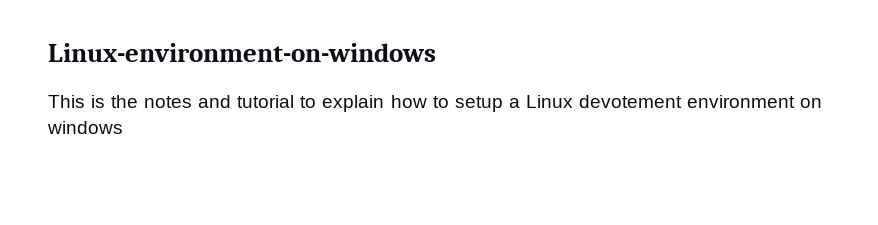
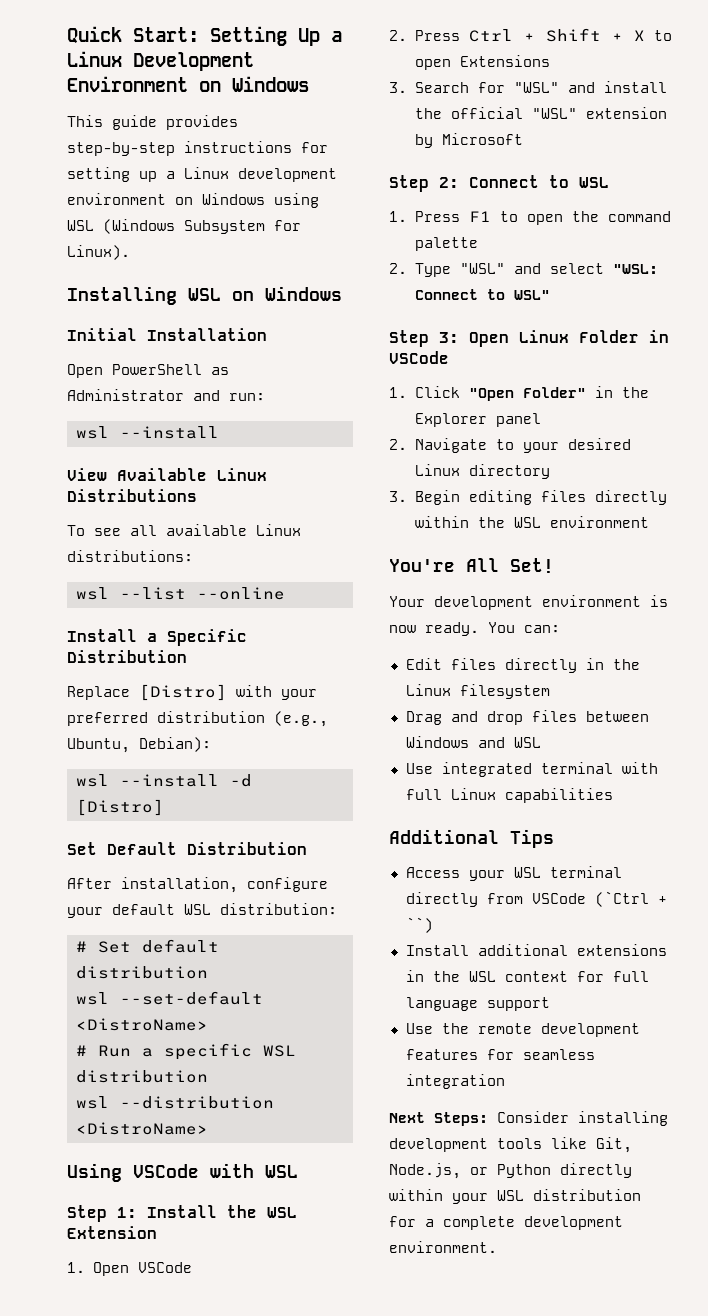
[48,43,436,62] [48,95,682,112] Linux-environment-on-windows // This is the notes and tutorial to explain how to setup a Linux devotement -> [67,26,342,46] [67,51,254,71] [67,76,309,92] [67,115,238,130] [67,141,328,156] [67,167,337,182] Quick Start: Setting Up a Linux Development Environment on Windows // This guide provides step-by-step instructions for setting up a Linux development
[47,121,123,134] windows -> [202,193,319,208] [67,219,301,234] [67,245,130,260] [67,286,342,305] [67,328,267,341] [67,364,229,378] [67,389,265,401] [76,426,219,439] [67,468,267,481] [67,489,197,502] [67,524,301,536] [67,550,193,562] [76,587,285,600] [67,629,247,646] [67,650,187,663] [67,684,317,701] [67,711,328,727] [67,737,211,753] [76,774,252,787] [76,799,164,816] [67,842,307,855] [67,877,328,893] [67,903,337,918] [76,939,219,953] [76,966,208,979] [76,991,263,1005] [76,1018,208,1031] [76,1043,296,1060] [76,1070,208,1083] [76,1096,274,1109] [76,1122,208,1135] [67,1163,298,1182] [67,1205,297,1222] [67,1226,157,1239] [67,1262,192,1276] [389,28,672,42] [414,55,550,70] [389,81,667,93] [414,107,667,119] [414,133,523,148] [389,175,609,192] [389,211,671,225] [414,237,478,251] [389,263,658,277] [414,289,550,300] [389,330,669,347] [389,351,449,364] [389,386,649,401] [414,413,541,427] [389,438,631,453] [414,464,550,479] [389,490,667,505] [414,516,649,528] [389,558,554,573] [389,595,668,610] [389,622,560,636] [405,658,640,673] [405,684,550,699] [405,710,649,725] [405,736,541,748] [405,762,658,777] [405,788,613,803] [389,829,554,848] [405,866,622,881] [405,891,667,907] [405,917,433,933] [405,944,667,956] [405,970,649,982] [405,997,550,1011] [405,1023,640,1037] [405,1049,595,1060] [405,1074,505,1089] [389,1111,668,1126] [389,1137,632,1153] [389,1163,632,1179] [389,1189,641,1204] [389,1216,623,1230] [389,1241,497,1253] Windows using WSL (Windows Subsystem for Linux). // Installing WSL on Windows // Initial Installation // Open PowerShell as Administrator and run: // wsl --install // View Available Linux Distributions // To see all available Linux distributions: // wsl --list --online // Install a Specific Distribution // Replace [Distro] with your preferred distribution (e.g., Ubuntu, Debian): // wsl --install -d [Distro] // Set Default Distribution // After installation, configure your default WSL distribution: // # Set default distribution // wsl --set-default <DistroName> // # Run a specific WSL distribution // wsl --distribution <DistroName> // Using VSCode with WSL // Step 1: Install the WSL Extension // 1. Open VSCode // 2. Press Ctrl + Shift + X to open Extensions // 3. Search for "WSL" and install the official "WSL" extension by Microsoft // Step 2: Connect to WSL // 1. Press F1 to open the command palette // 2. Type "WSL" and select "WSL: Connect to WSL" // Step 3: Open Linux Folder in VSCode // 1. Click "Open Folder" in the Explorer panel // 2. Navigate to your desired Linux directory // 3. Begin editing files directly within the WSL environment // You're All Set! // Your development environment is now ready. You can: // Edit files directly in the Linux filesystem // Drag and drop files between Windows and WSL // Use integrated terminal with full Linux capabilities // Additional Tips // Access your WSL terminal directly from VSCode (`Ctrl + ``) // Install additional extensions in the WSL context for full language support // Use the remote development features for seamless integration // Next Steps: Consider installing development tools like Git, Node.js, or Python directly within your WSL distribution for a complete development environment.

